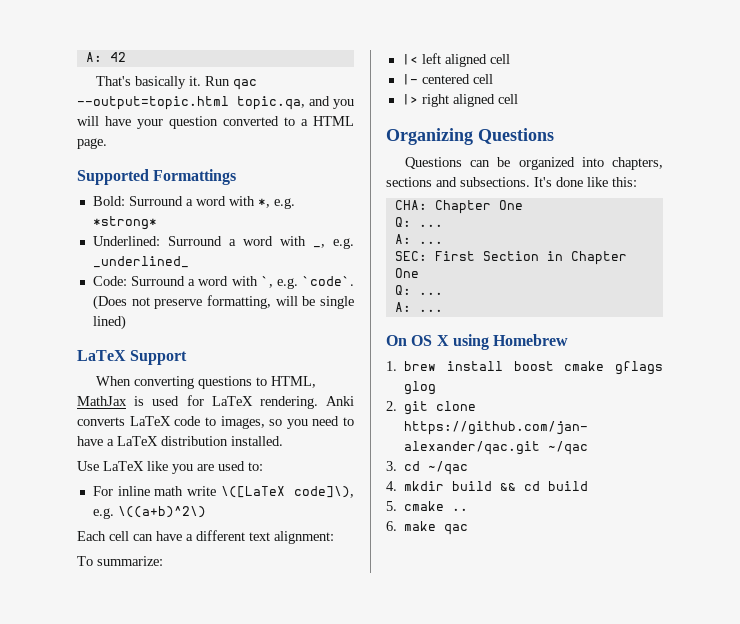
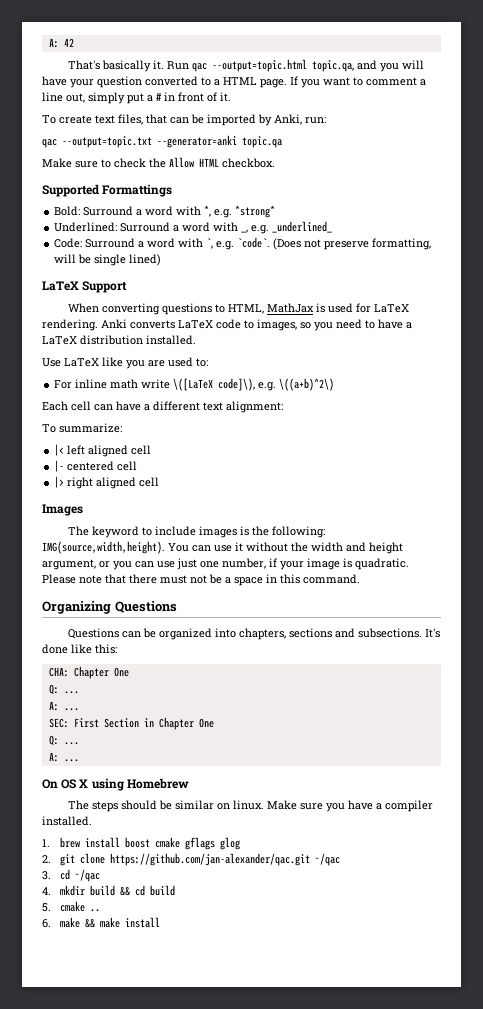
(107, 143) none -> [290,76,426,88] [42,92,231,104] [42,114,326,126] [42,135,282,148] [42,157,275,168] If you want to comment a line out, simply put a # in front of it. // To create text files, that can be imported by Anki, run: // qac --output=topic.txt --generator=anki topic.qa // Make sure to check the Allow HTML checkbox.
(518, 99) none -> [42,504,83,516] [68,526,326,538] [42,541,403,554] [42,558,409,570] [42,574,360,586] // Images // The keyword to include images is the following: IMG(source,width,height). You can use it without the width and height argument, or you can use just one number, if your image is quadratic. Please note that there must not be a space in this command.
(569, 340) none -> [68,800,434,812] [42,816,92,826] // The steps should be similar on linux. Make sure you have a compiler installed.
[444,524,469,535] qac -> [84,917,160,928] && make install

